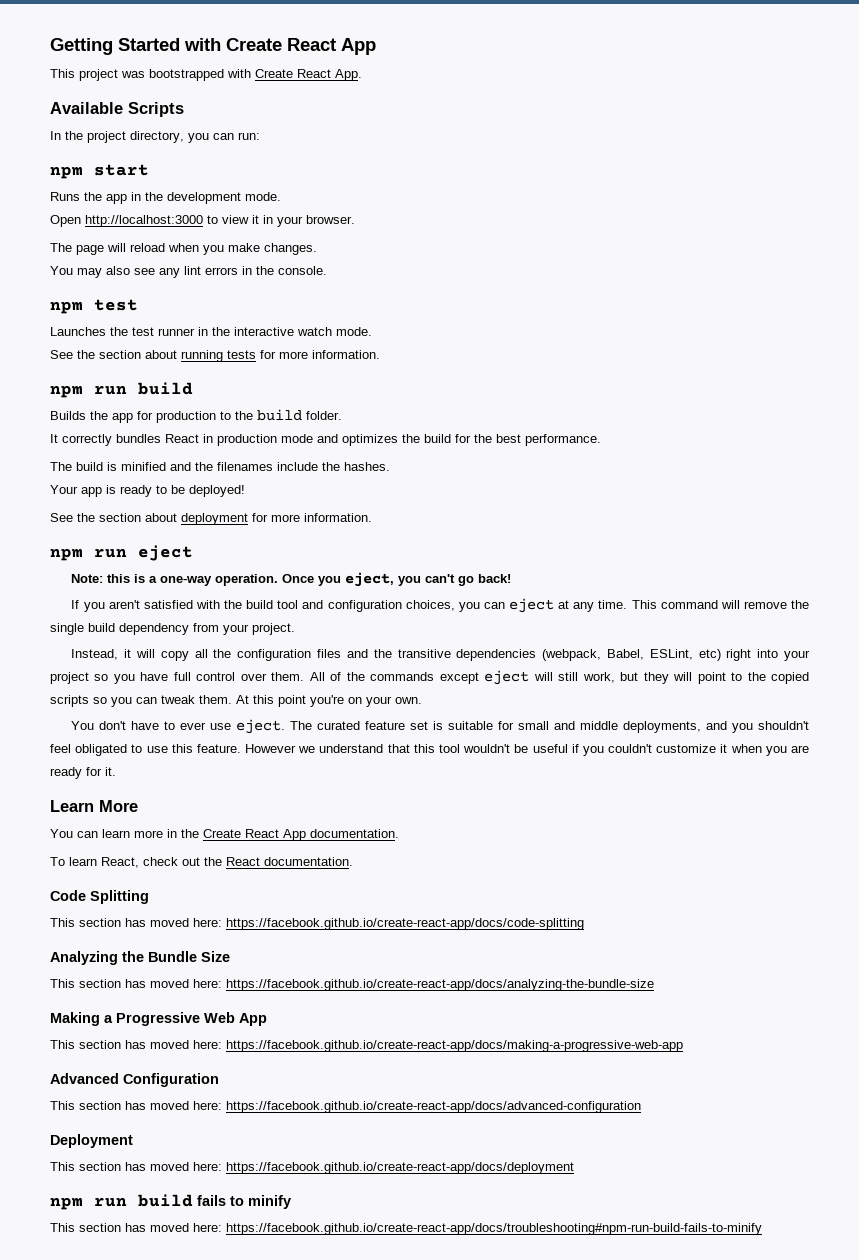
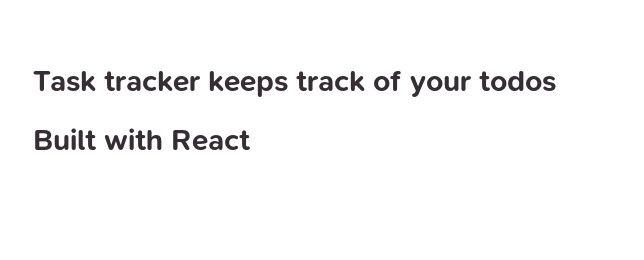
[50,38,376,55] [50,69,362,81] [50,102,184,117] [50,131,260,143] [50,164,149,179] [50,192,281,204] [50,215,355,227] [50,243,317,255] [50,266,327,278] [50,299,138,314] [50,327,372,336] [50,350,380,362] [50,382,193,398] [50,409,342,423] [50,434,601,446] [50,462,390,471] [50,485,245,497] [50,513,372,525] [50,545,193,561] [71,572,512,587] [71,598,809,613] [50,623,295,635] [71,649,811,661] [50,670,809,685] [50,695,422,707] [71,719,810,734] [50,744,809,756] [50,767,116,779] [50,800,138,812] [50,829,399,841] [50,857,353,868] [50,890,149,904] [50,918,584,930] [50,951,230,965] [50,979,654,991] [50,1012,267,1026] [50,1040,683,1052] [50,1073,219,1087] [50,1101,641,1113] [50,1134,133,1148] [50,1162,574,1174] [50,1194,291,1210] [50,1223,762,1235] Getting Started with Create React App // This project was bootstrapped with Create React App. // Available Scripts // In the project directory, you can run: // npm start // Runs the app in the development mode. // Open http://localhost:3000 to view it in your browser. // The page will reload when you make changes. // You may also see any lint errors in the console. // npm test // Launches the test runner in the interactive watch mode. // See the section about running tests for more information. // npm run build // Builds the app for production to the build folder. // It correctly bundles React in production mode and optimizes the build for the best performance. // The build is minified and the filenames include the hashes. // Your app is ready to be deployed! // See the section about deployment for more information. // npm run eject // Note: this is a one-way operation. Once you eject, you can't go back! // If you aren't satisfied with the build tool and configuration choices, you can eject at any time. This command will remove the single build dependency from your project. // Instead, it will copy all the configuration files and the transitive dependencies (webpack, Babel, ESLint, etc) right into your project so you have full control over them. All of the commands except eject will still work, but they will point to the copied scripts so you can tweak them. At this point you're on your own. // You don't have to ever use eject. The curated feature set is suitable for small and middle deployments, and you shouldn't feel obligated to use this feature. However we understand that this tool wouldn't be useful if you couldn't customize it when you are ready for it. // Learn More // You can learn more in the Create React App documentation. // To learn React, check out the React documentation. // Code Splitting // This section has moved here: https://facebook.github.io/create-react-app/docs/code-splitting // Analyzing the Bundle Size // This section has moved here: https://facebook.github.io/create-react-app/docs/analyzing-the-bundle-size // Making a Progressive Web App // This section has moved here: https://facebook.github.io/create-react-app/docs/making-a-progressive-web-app // Advanced Configuration // This section has moved here: https://facebook.github.io/create-react-app/docs/advanced-configuration // Deployment // This section has moved here: https://facebook.github.io/create-react-app/docs/deployment // npm run build fails to minify // This section has moved here: https://facebook.github.io/create-react-app/docs/troubleshooting#npm-run-build-fails-to-minify -> [33,70,556,97] [33,128,252,151] Task tracker keeps track of your todos // Built with React

